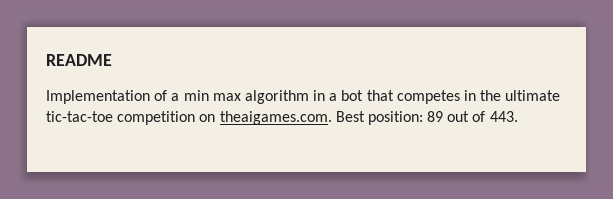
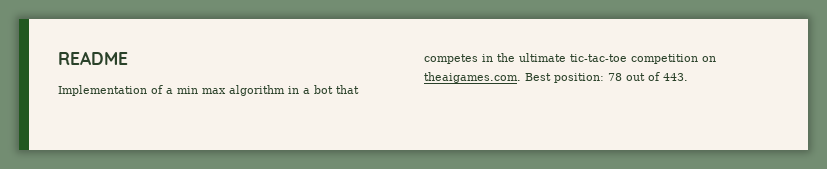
[427,111,444,122] 89 -> [608,73,622,81] 78

